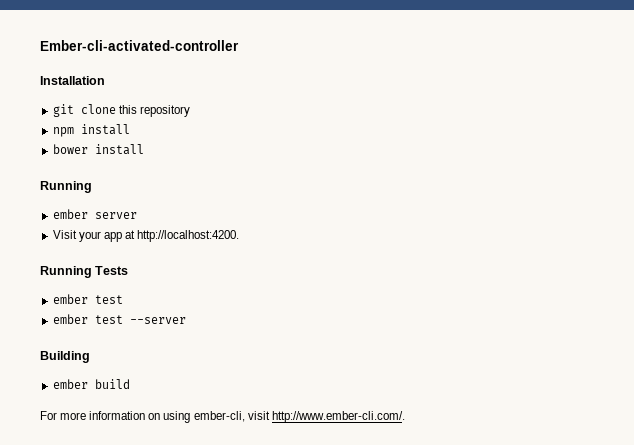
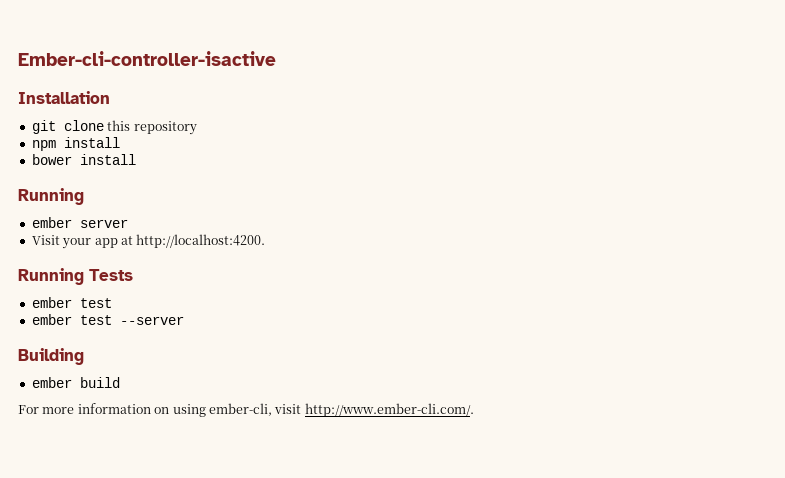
[40,40,239,51] Ember-cli-activated-controller -> [18,51,276,66] Ember-cli-controller-isactive

